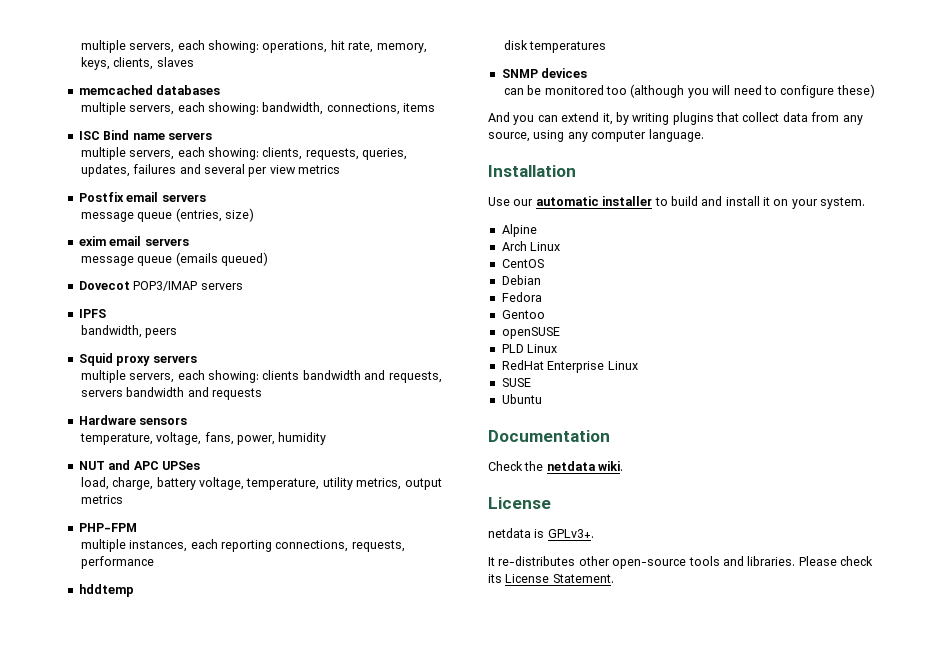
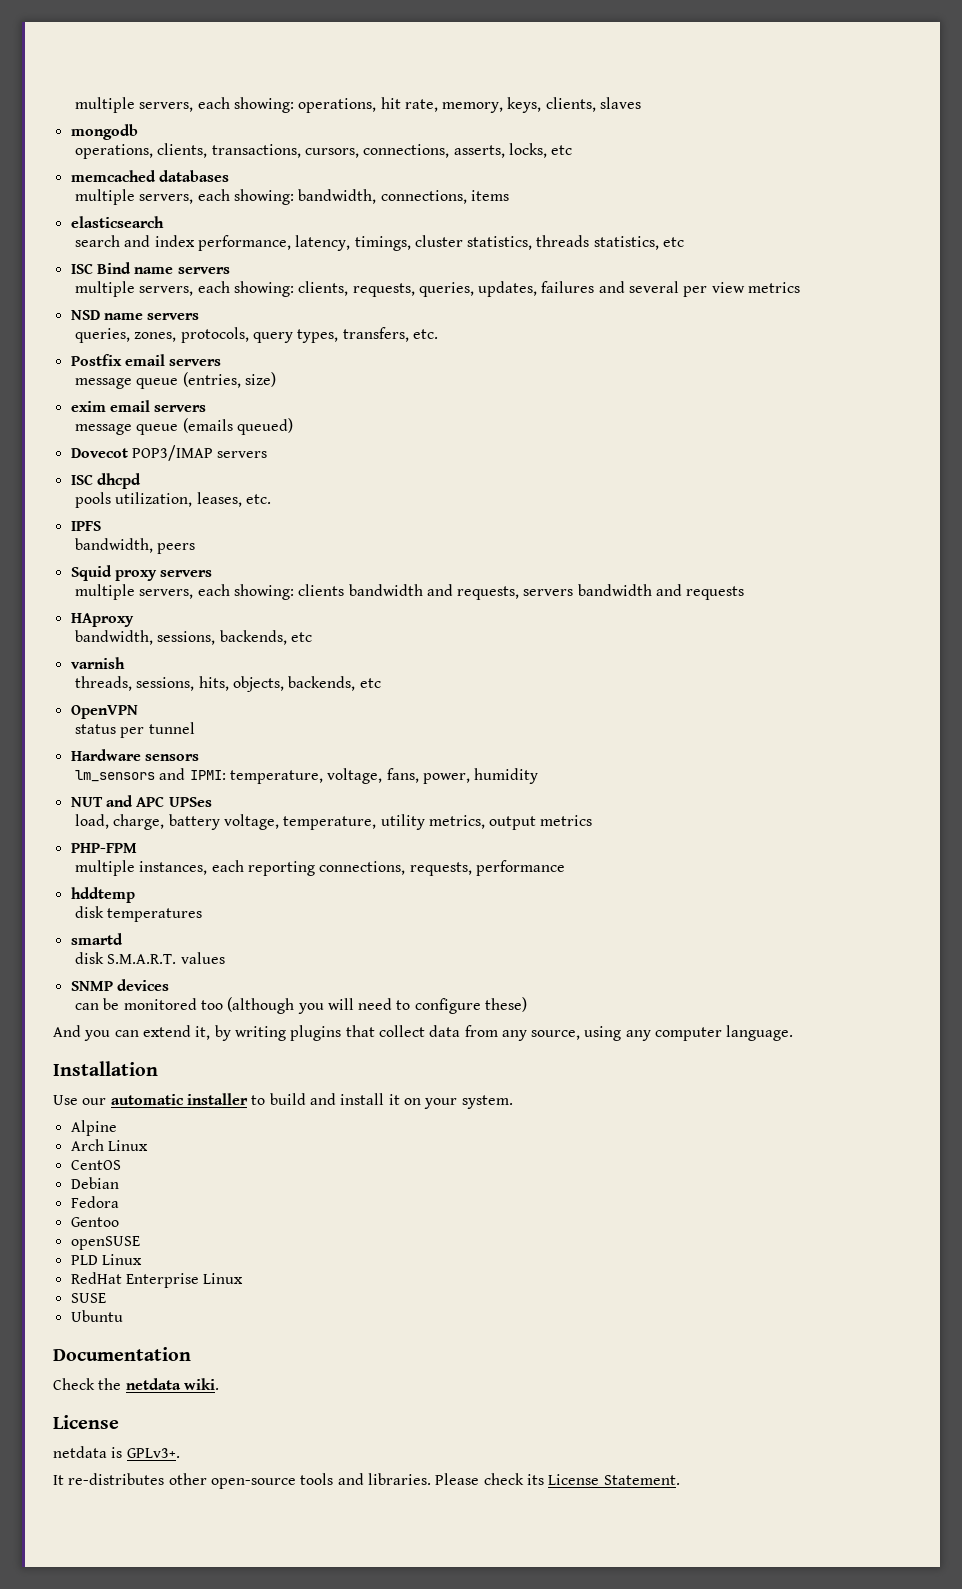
(194, 62) none -> [70,124,138,140] [74,143,573,159] // mongodb // operations, clients, transactions, cursors, connections, asserts, locks, etc
(436, 107) none -> [70,216,164,228] [74,235,685,251] // elasticsearch // search and index performance, latency, timings, cluster statistics, threads statistics, etc
(341, 169) none -> [70,310,200,320] [74,327,438,343] // NSD name servers // queries, zones, protocols, query types, transfers, etc.
(243, 286) none -> [70,473,141,489] [74,492,271,508] // ISC dhcpd // pools utilization, leases, etc.
(263, 394) none -> [70,613,134,627] [74,630,312,645] [70,657,125,669] [74,676,381,692] [70,705,138,719] [74,722,195,738] // HAproxy // bandwidth, sessions, backends, etc // varnish // threads, sessions, hits, objects, backends, etc // OpenVPN // status per tunnel
(188, 421) none -> [74,768,226,782] lm_sensors and IPMI:
(607, 47) none -> [70,933,123,945] [74,952,225,964] // smartd // disk S.M.A.R.T. values

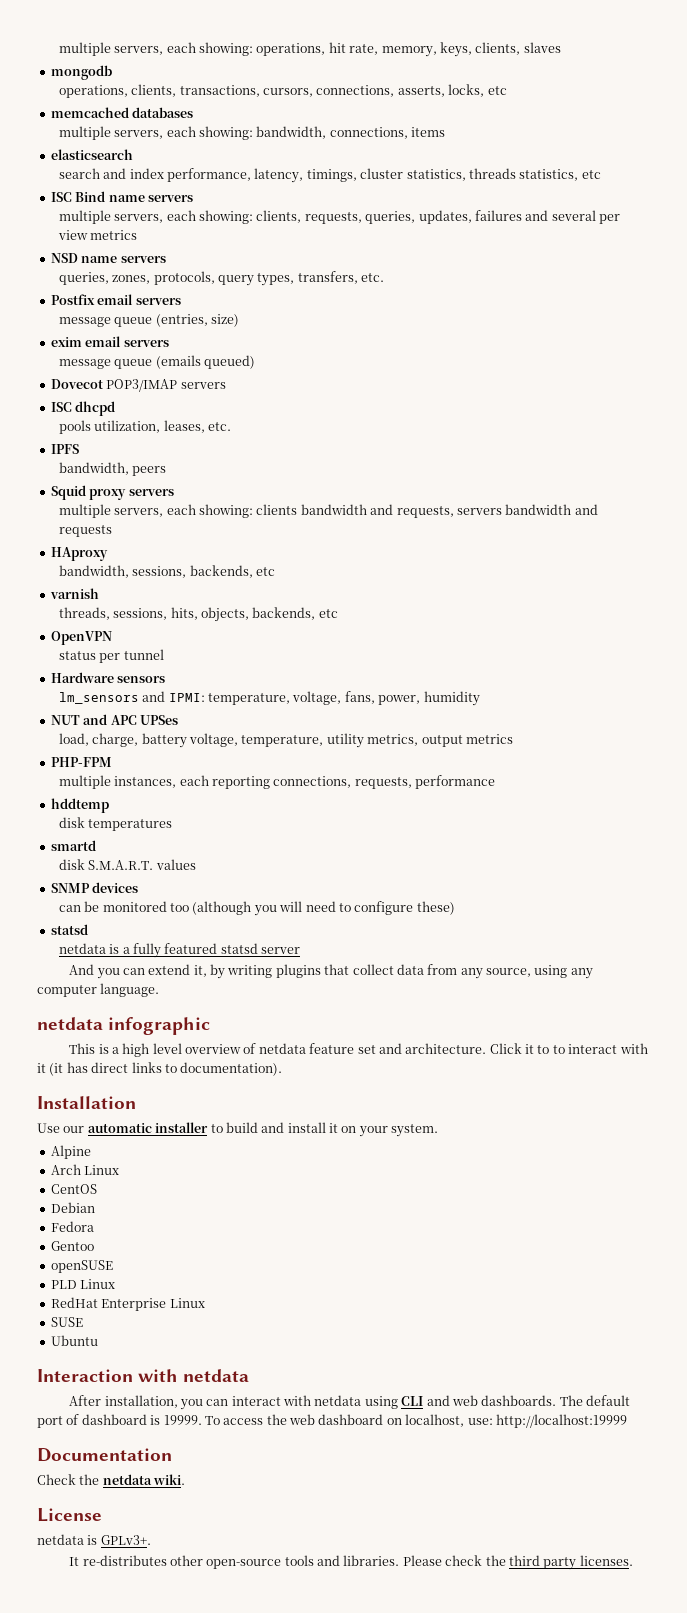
(528, 1004) none -> [50,924,88,935] [58,943,301,958] // statsd // netdata is a fully featured statsd server
(794, 1033) none -> [37,1017,211,1035] [69,1043,648,1057] [37,1062,283,1076] // netdata infographic // This is a high level overview of netdata feature set and architecture. Click it to to interact with it (it has direct links to documentation).
(123, 1316) none -> [37,1369,250,1382] [69,1395,631,1410] [37,1414,627,1428] // Interaction with netdata // After installation, you can interact with netdata using CLI and web dashboards. The default port of dashboard is 19999. To access the web dashboard on localhost, use: http://localhost:19999
[526,1474,680,1485] its License Statement. -> [485,1555,633,1570] the third party licenses.

